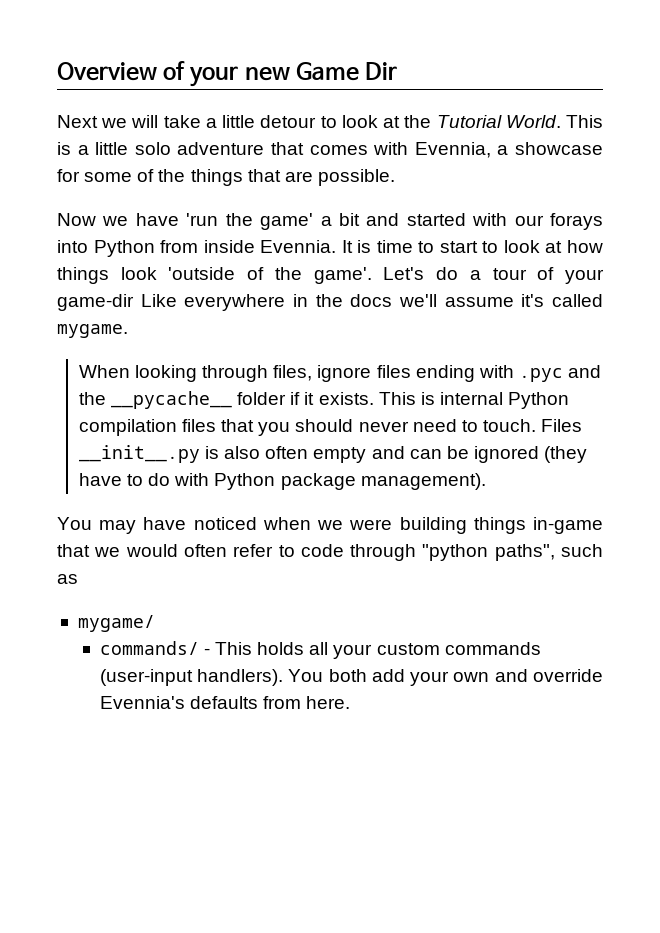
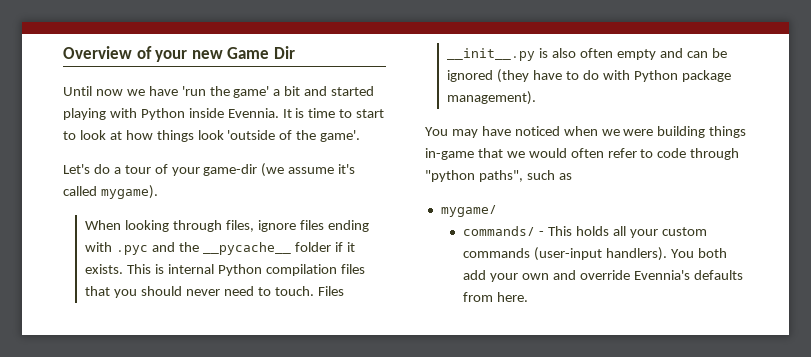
[57,115,603,128] [57,142,604,158] [57,169,395,186] [57,213,96,226] Next we will take a little detour to look at the Tutorial World. This is a little solo adventure that comes with Evennia, a showcase for some of the things that are possible. // Now -> [63,86,123,96] Until now
[472,213,603,230] [57,240,199,257] with our forays into Python from -> [63,108,185,120] playing with Python
(372, 275) none -> (361, 136) //
[140,294,438,311] Like everywhere in the docs we'll -> [261,163,285,177] (we
[57,324,128,338] mygame. -> [100,185,158,199] mygame).

